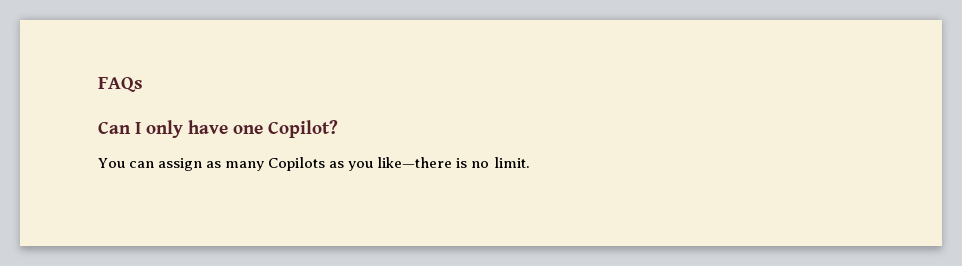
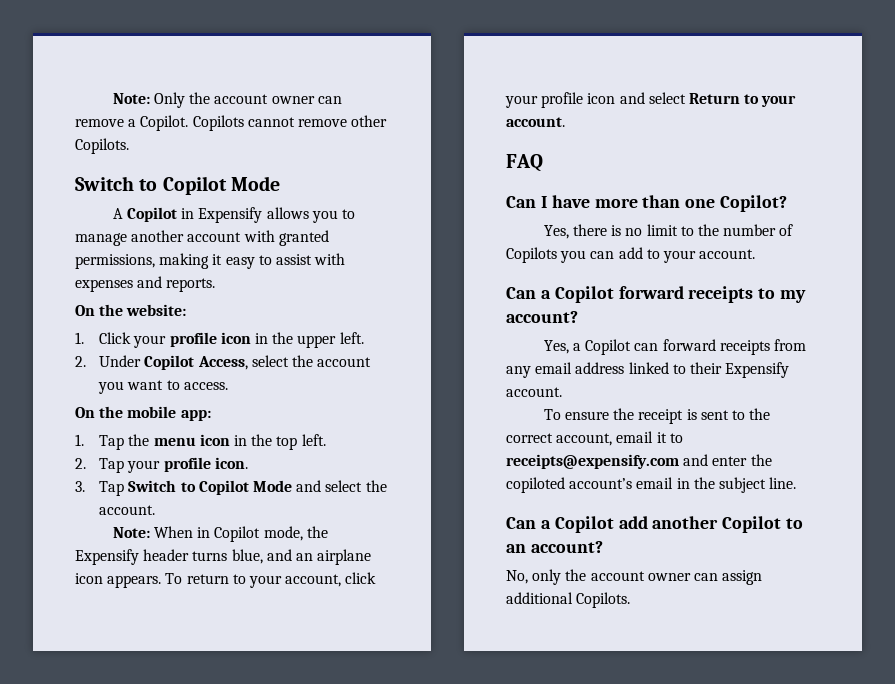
[98,77,143,92] FAQs -> [112,92,342,108] [75,115,388,131] [75,138,129,154] [75,176,280,195] [112,207,355,223] [75,230,329,246] [75,253,346,269] [75,276,216,292] [75,304,187,316] [75,332,364,348] [75,355,372,370] [98,380,228,394] [75,406,211,421] [75,434,326,450] [75,457,248,473] [75,480,387,496] [99,505,156,515] [112,526,328,542] [75,549,372,565] [75,572,377,588] [505,92,797,108] [506,117,565,127] [506,154,543,172] Note: Only the account owner can remove a Copilot. Copilots cannot remove other Copilots. // Switch to Copilot Mode // A Copilot in Expensify allows you to manage another account with granted permissions, making it easy to assist with expenses and reports. // On the website: // 1. Click your profile icon in the upper left. // 2. Under Copilot Access, select the account you want to access. // On the mobile app: // 1. Tap the menu icon in the top left. // 2. Tap your profile icon. // 3. Tap Switch to Copilot Mode and select the account. // Note: When in Copilot mode, the Expensify header turns blue, and an airplane icon appears. To return to your account, click your profile icon and select Return to your account. // FAQ
[146,120,228,138] only have -> [551,195,681,208] have more than
[98,157,530,171] You can assign as many Copilots as you like—there is no limit. -> [543,224,794,239] [506,247,756,263] [506,286,807,303] [506,311,578,323] [543,339,806,355] [506,362,790,378] [506,387,562,397] [543,408,771,424] [506,431,683,446] [506,454,772,469] [506,477,797,493] [506,516,804,533] [506,541,603,553] [506,569,763,585] [506,592,631,608] Yes, there is no limit to the number of Copilots you can add to your account. // Can a Copilot forward receipts to my account? // Yes, a Copilot can forward receipts from any email address linked to their Expensify account. // To ensure the receipt is sent to the correct account, email it to receipts@expensify.com and enter the copiloted account’s email in the subject line. // Can a Copilot add another Copilot to an account? // No, only the account owner can assign additional Copilots.

